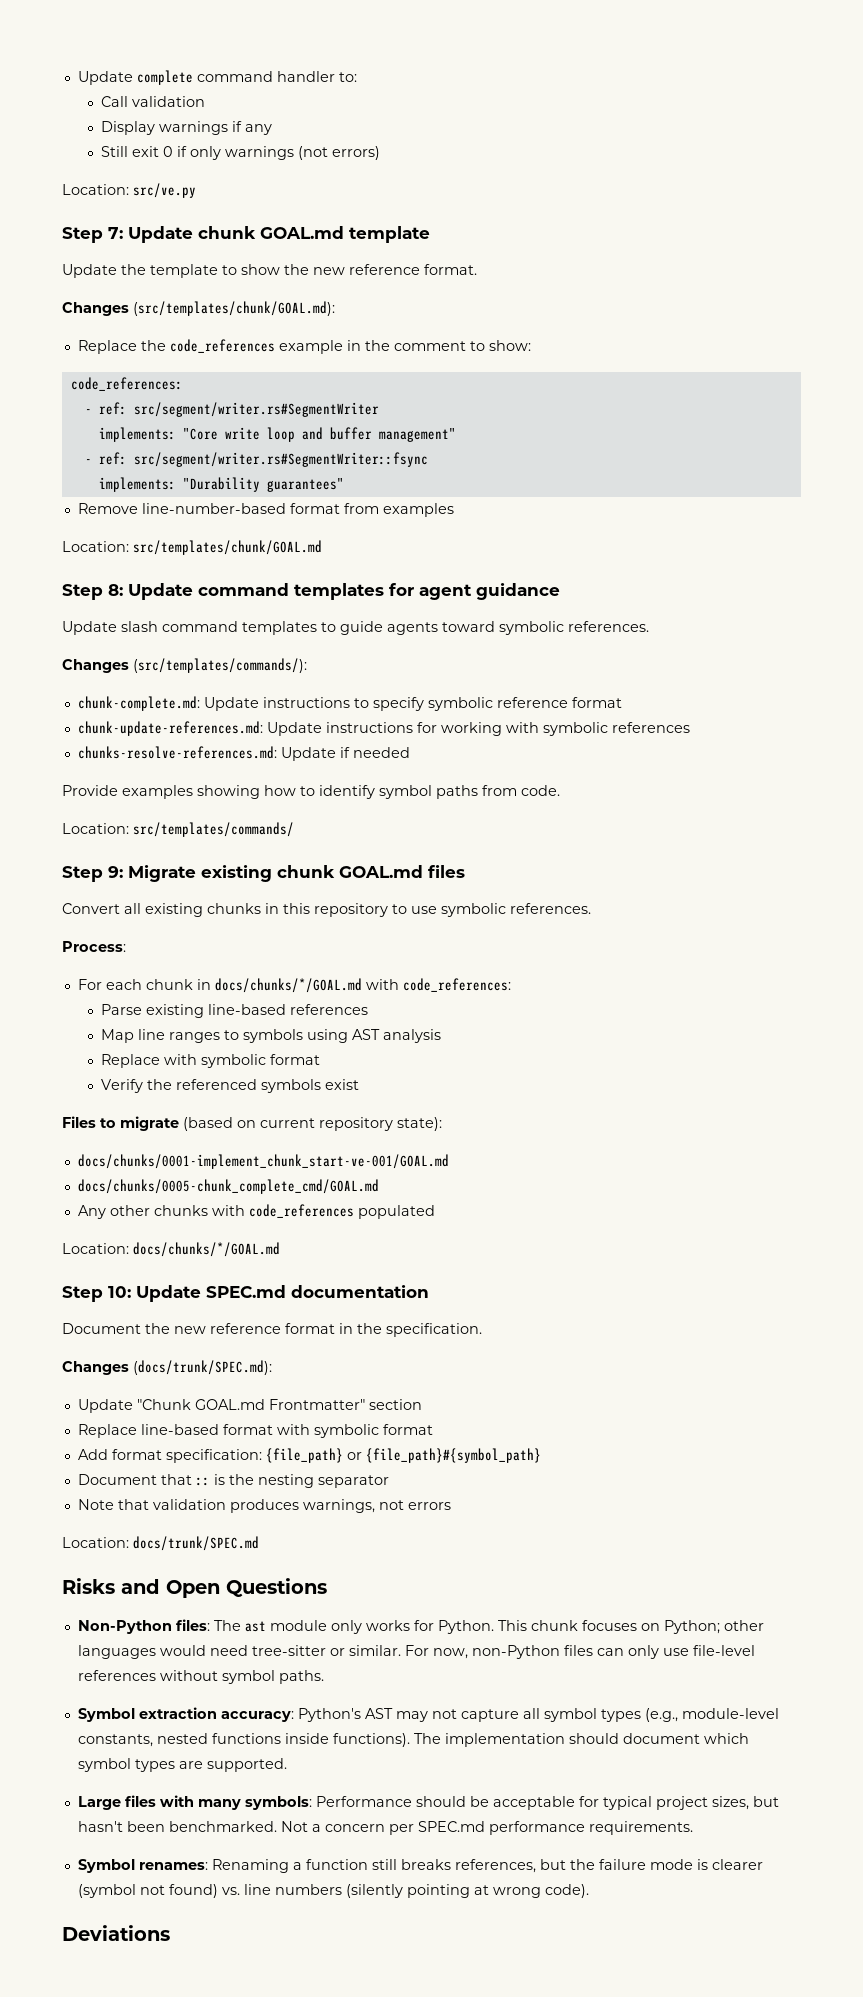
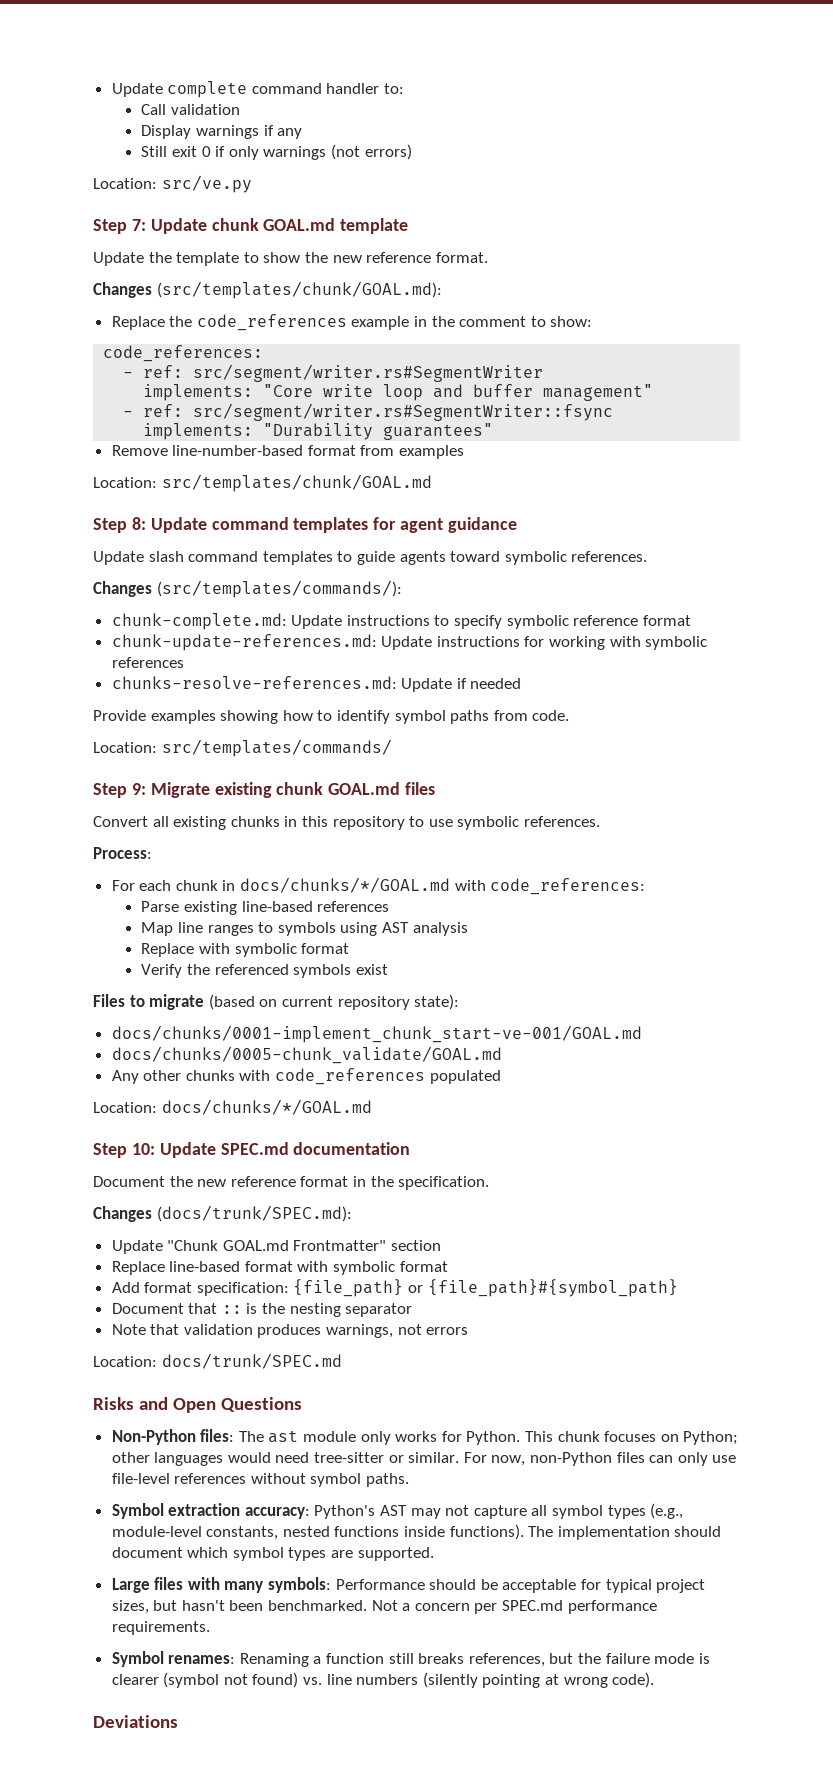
[77,1179,379,1194] docs/chunks/0005-chunk_complete_cmd/GOAL.md -> [111,1046,502,1064] docs/chunks/0005-chunk_validate/GOAL.md

